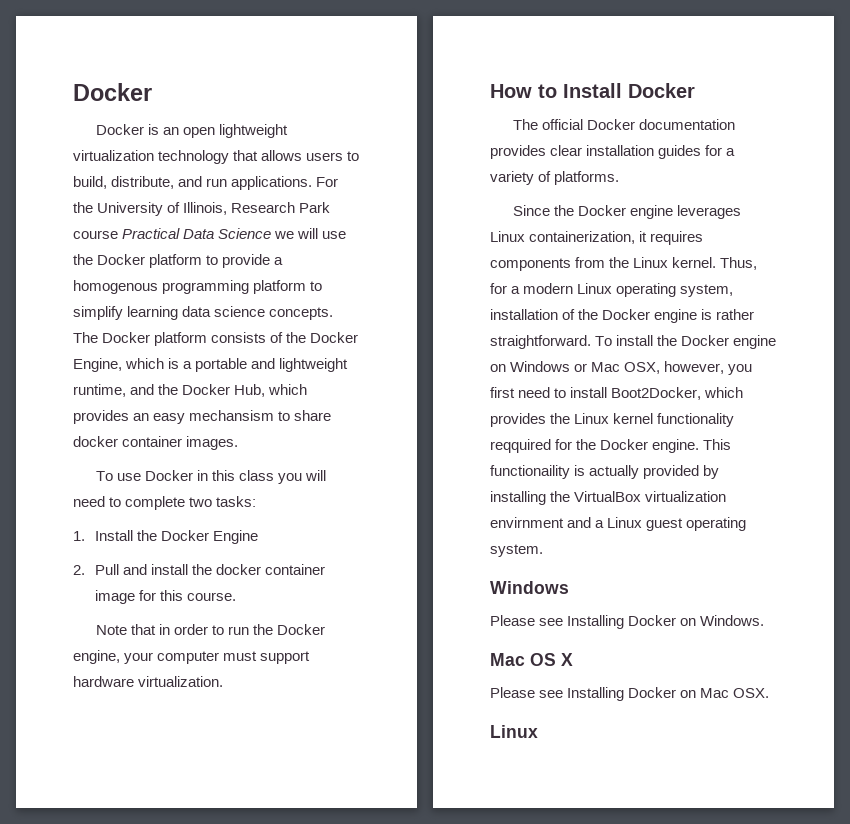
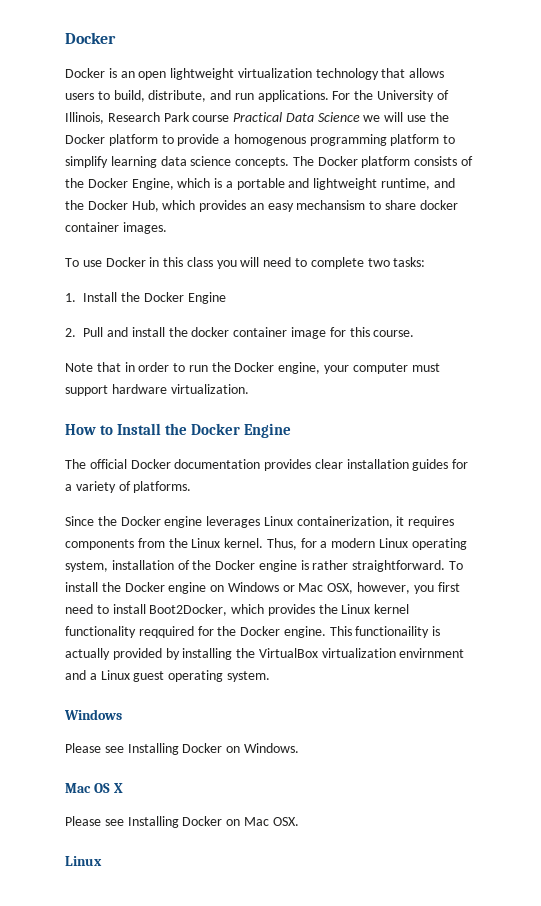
[628,83,695,98] Docker -> [165,423,292,438] the Docker Engine

